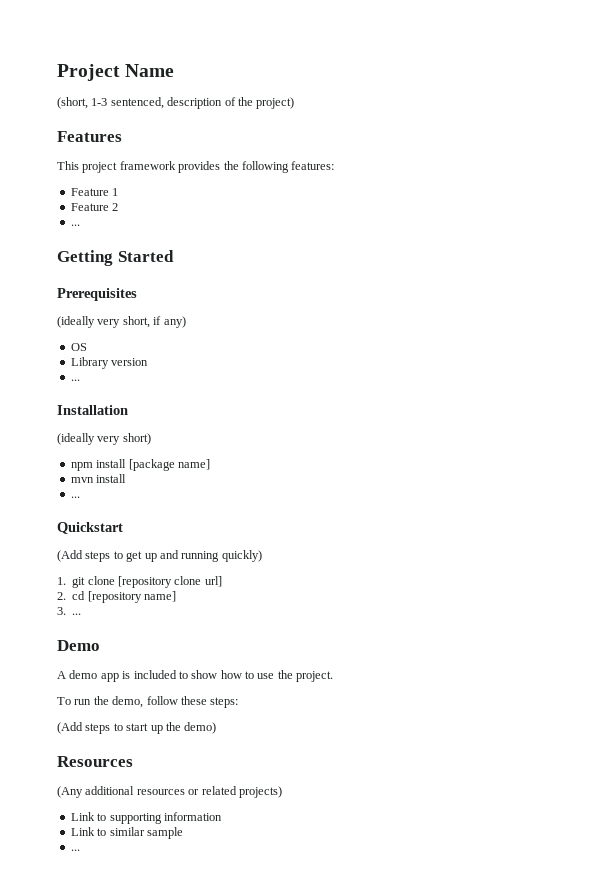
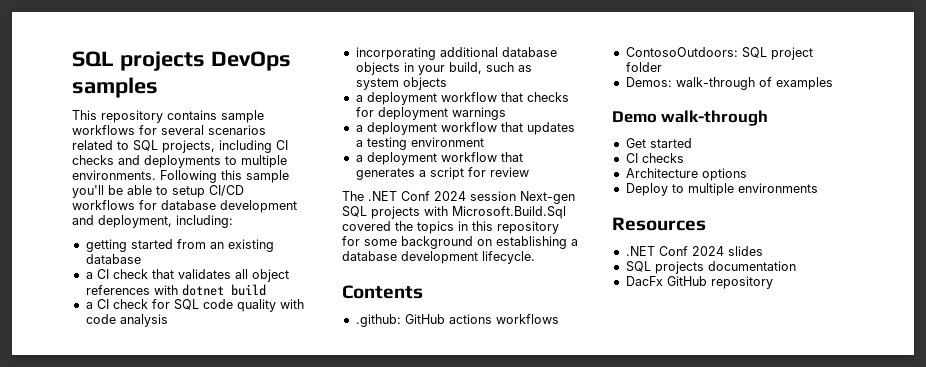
[57,64,175,81] [57,97,295,109] [57,131,122,142] [57,161,335,173] [70,188,119,196] [70,203,119,211] [70,224,80,226] [57,250,174,266] [57,288,137,301] [57,316,186,328] [70,343,87,351] [70,357,149,369] [70,379,80,381] [57,405,128,415] [57,433,151,445] [70,459,210,471] [70,474,127,483] [70,496,80,498] [57,522,123,534] [57,550,262,562] [57,576,222,588] [57,591,176,603] [57,607,82,615] [57,640,100,651] [57,670,334,682] [57,696,239,708] [57,722,217,734] [57,756,133,767] [57,786,282,798] [70,812,222,824] [70,827,183,839] [70,849,80,851] Project Name // (short, 1-3 sentenced, description of the project) // Features // This project framework provides the following features: // Feature 1 // Feature 2 // ... // Getting Started // Prerequisites // (ideally very short, if any) // OS // Library version // ... // Installation // (ideally very short) // npm install [package name] // mvn install // ... // Quickstart // (Add steps to get up and running quickly) // 1. git clone [repository clone url] // 2. cd [repository name] // 3. ... // Demo // A demo app is included to show how to use the project. // To run the demo, follow these steps: // (Add steps to start up the demo) // Resources // (Any additional resources or related projects) // Link to supporting information // Link to similar sample // ... -> [72,51,291,71] [72,77,158,98] [72,110,264,123] [72,125,266,135] [72,140,288,153] [72,155,287,168] [72,170,289,183] [72,185,244,198] [72,200,297,213] [72,215,233,228] [85,239,274,252] [85,254,141,264] [85,269,289,282] [85,284,266,296] [85,299,304,312] [85,314,168,327] [355,47,557,60] [355,62,532,75] [355,77,447,90] [355,92,569,105] [355,107,506,120] [355,122,575,135] [355,137,484,150] [355,152,523,165] [355,167,529,180] [342,191,575,204] [342,206,566,219] [342,221,559,234] [342,236,578,249] [342,251,535,264] [342,285,423,299] [355,314,559,327] [625,47,813,60] [625,62,662,72] [625,77,833,90] [612,110,769,126] [625,138,692,148] [625,153,684,163] [625,168,747,181] [625,183,818,196] [612,217,706,231] [625,246,763,256] [625,261,796,274] [625,276,773,289] SQL projects DevOps samples // This repository contains sample workflows for several scenarios related to SQL projects, including CI checks and deployments to multiple environments. Following this sample you'll be able to setup CI/CD workflows for database development and deployment, including: // getting started from an existing database // a CI check that validates all object references with dotnet build // a CI check for SQL code quality with code analysis // incorporating additional database objects in your build, such as system objects // a deployment workflow that checks for deployment warnings // a deployment workflow that updates a testing environment // a deployment workflow that generates a script for review // The .NET Conf 2024 session Next-gen SQL projects with Microsoft.Build.Sql covered the topics in this repository for some background on establishing a database development lifecycle. // Contents // .github: GitHub actions workflows // ContosoOutdoors: SQL project folder // Demos: walk-through of examples // Demo walk-through // Get started // CI checks // Architecture options // Deploy to multiple environments // Resources // .NET Conf 2024 slides // SQL projects documentation // DacFx GitHub repository

